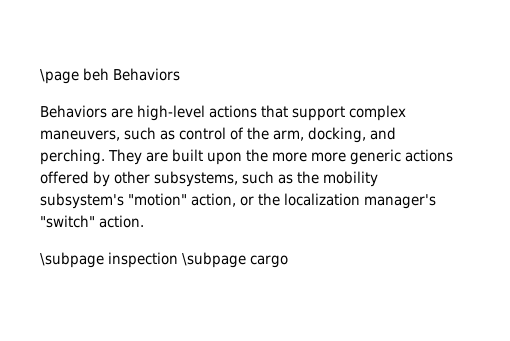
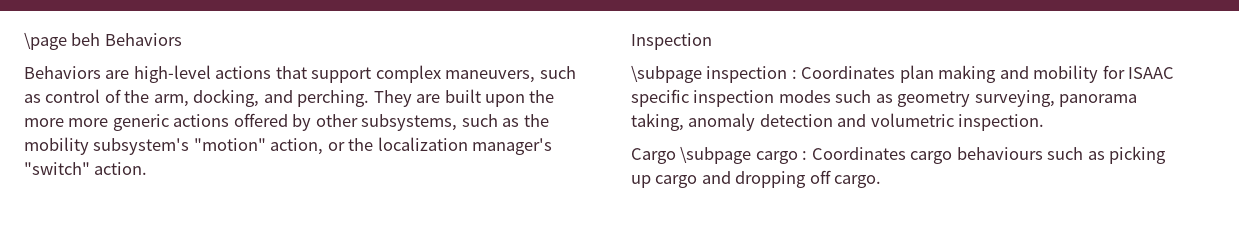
(144, 221) none -> [631,33,712,50] // Inspection
[182,252,288,268] \subpage cargo -> [791,65,1175,83] [631,89,1138,107] [631,113,1045,131] [631,146,1167,164] [631,170,882,188] : Coordinates plan making and mobility for ISAAC specific inspection modes such as geometry surveying, panorama taking, anomaly detection and volumetric inspection. // Cargo \subpage cargo : Coordinates cargo behaviours such as picking up cargo and dropping off cargo.

